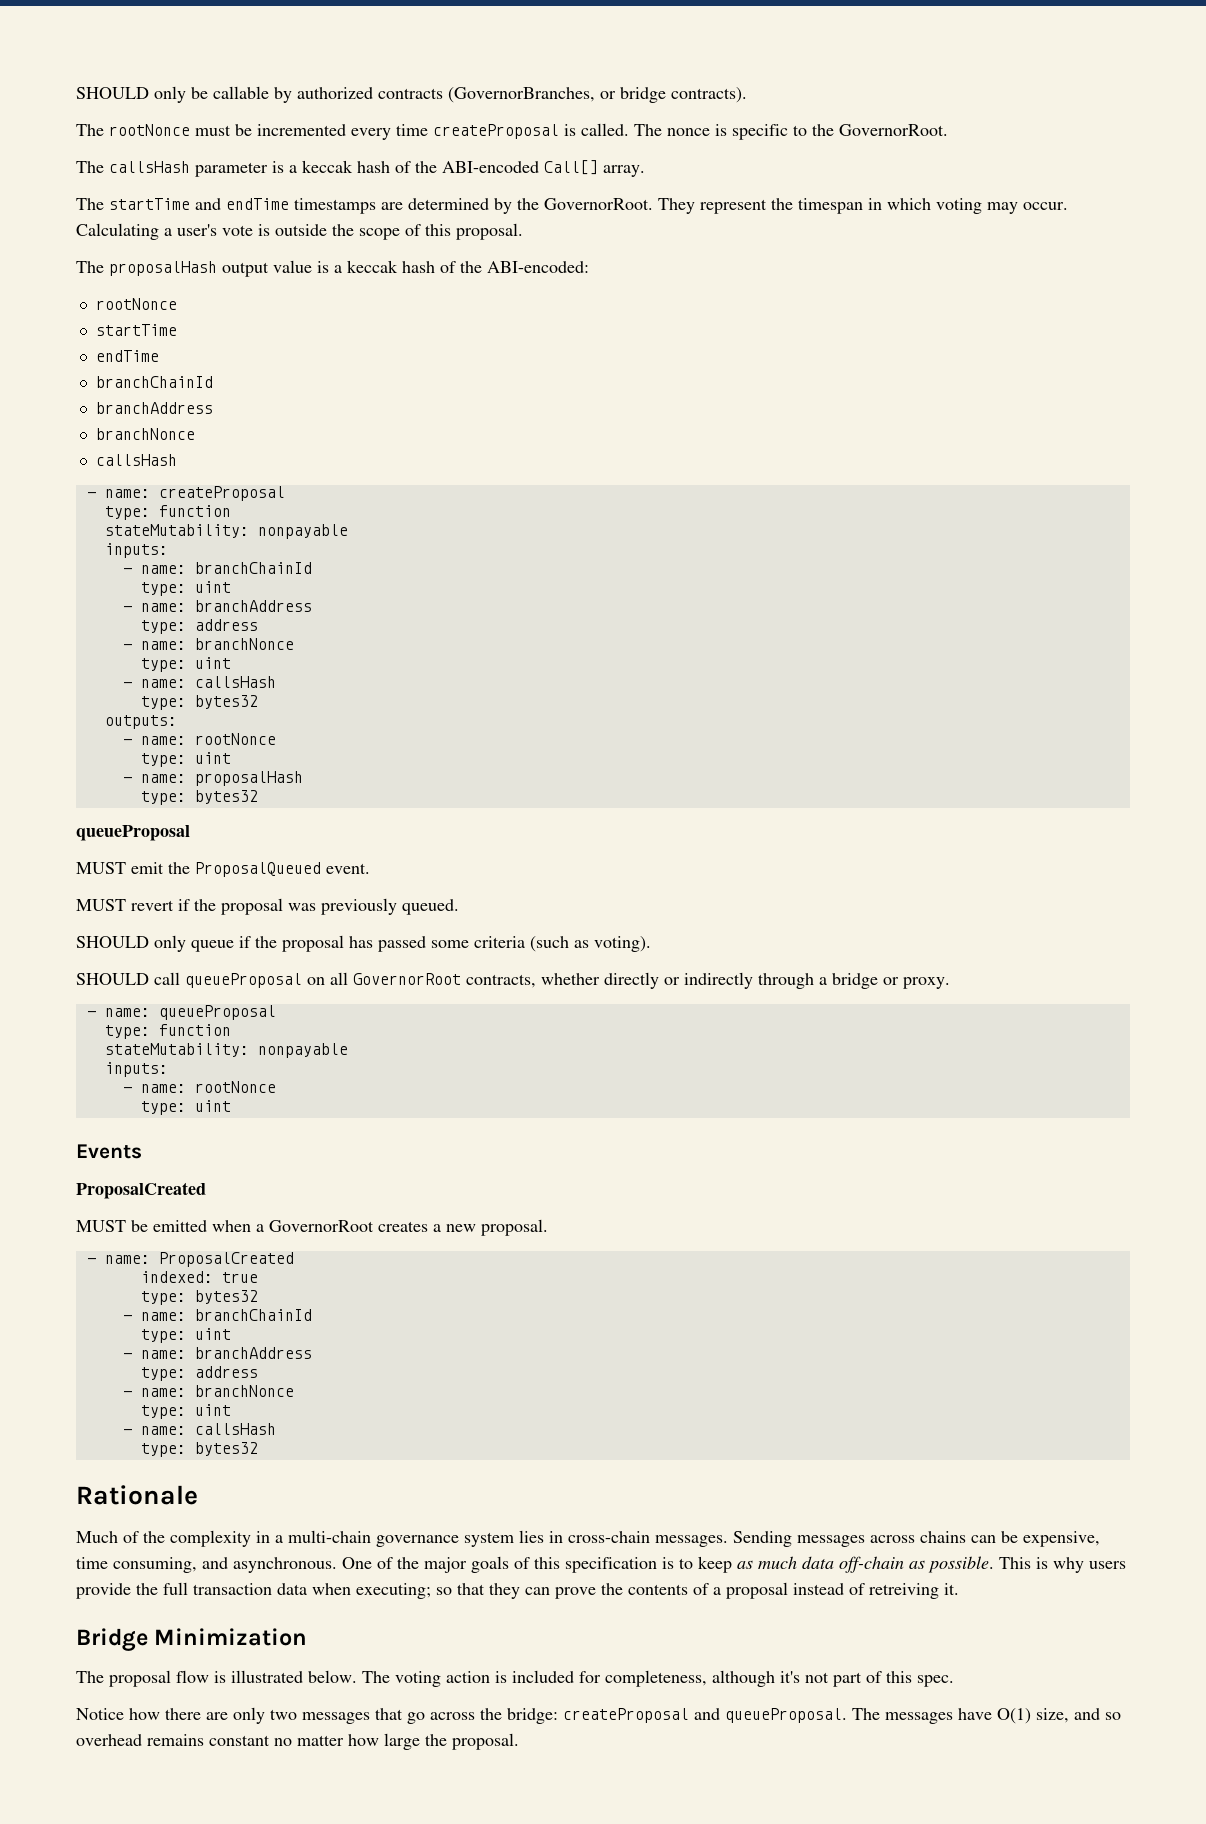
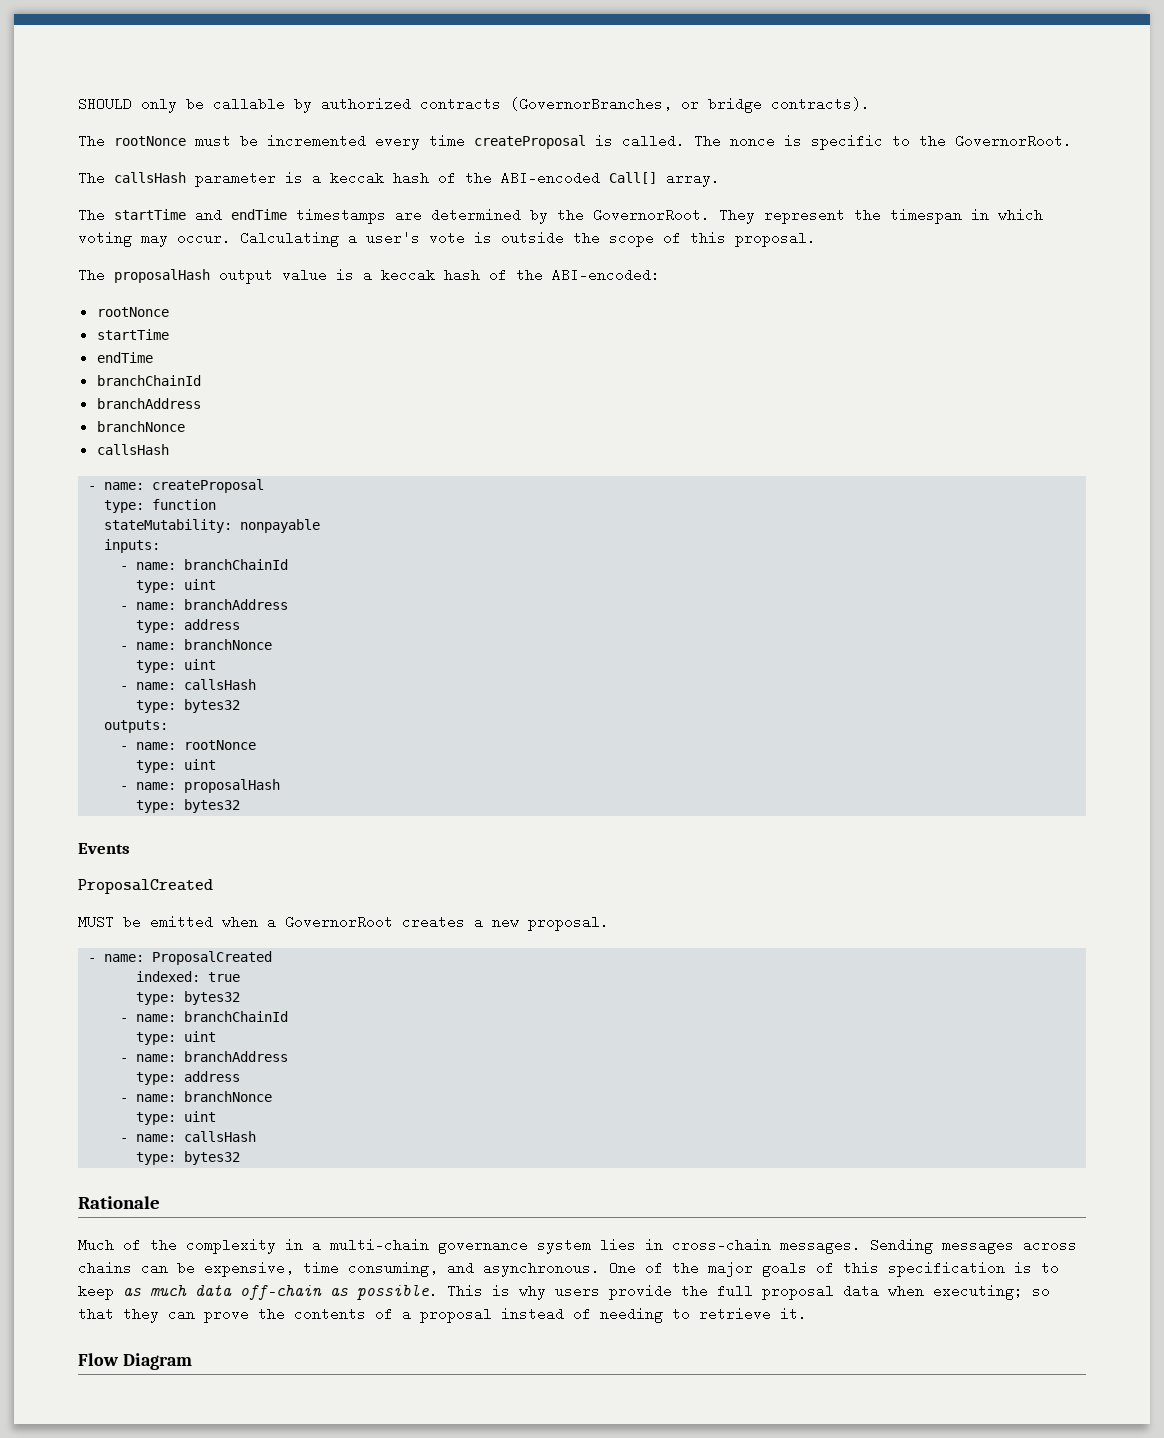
[76,825,190,841] [76,862,370,877] [76,898,459,915] [76,935,651,952] [76,972,950,989] [86,1005,276,1020] [104,1024,231,1039] [104,1043,348,1058] [104,1062,168,1077] [122,1081,276,1093] [140,1100,231,1115] // queueProposal // MUST emit the ProposalQueued event. // MUST revert if the proposal was previously queued. // SHOULD only queue if the proposal has passed some criteria (such as voting). // SHOULD call queueProposal on all GovernorRoot contracts, whether directly or indirectly through a bridge or proxy. // - name: queueProposal // type: function // stateMutability: nonpayable // inputs: // - name: rootNonce // type: uint -> (241, 806) none
[193,1583,272,1595] transaction -> [762,1284,834,1300] proposal
[869,1583,959,1599] [76,1628,308,1651] [76,1670,954,1687] [76,1707,1121,1724] [76,1733,519,1750] retreiving it. // Bridge Minimization // The proposal flow is illustrated below. The voting action is included for completeness, although it's not part of this spec. // Notice how there are only two messages that go across the bridge: createProposal and queueProposal. The messages have O(1) size, and so overhead remains constant no matter how large the proposal. -> [600,1307,807,1323] [78,1353,192,1370] needing to retrieve it. // Flow Diagram

